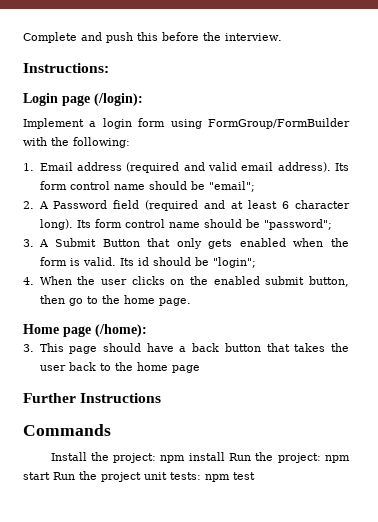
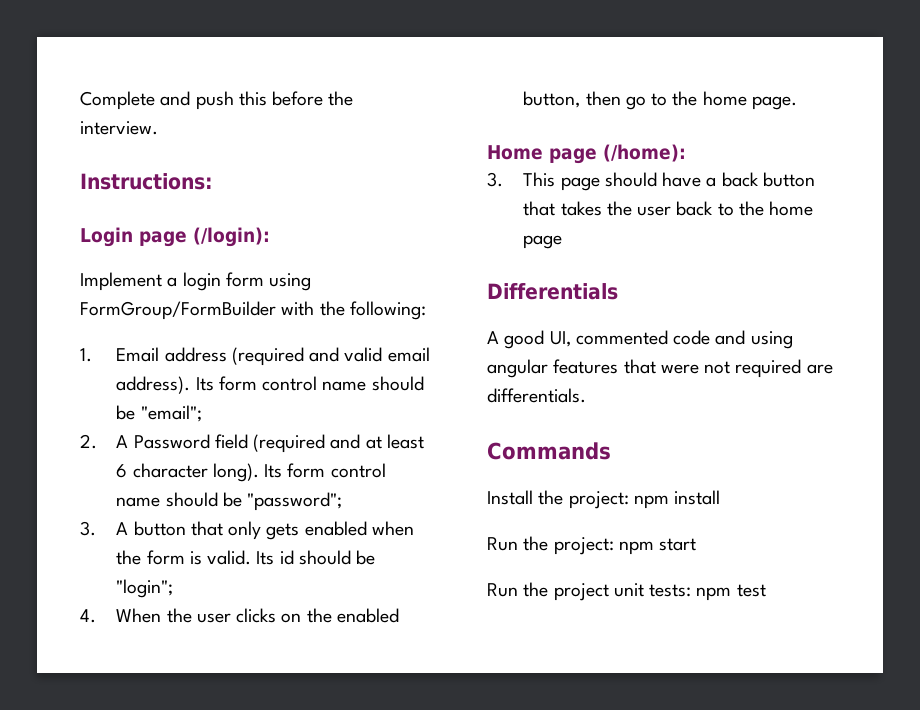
[55,238,140,247] Submit Button -> [133,521,186,536] button
[265,276,305,285] submit -> (399, 615) none
[23,393,162,403] Further Instructions -> [487,283,618,300] [487,330,793,349] [487,359,833,378] [487,388,586,403] Differentials // A good UI, commented code and using angular features that were not required are differentials.
(225, 456) none -> (721, 497) //
(50, 476) none -> (697, 544) //

